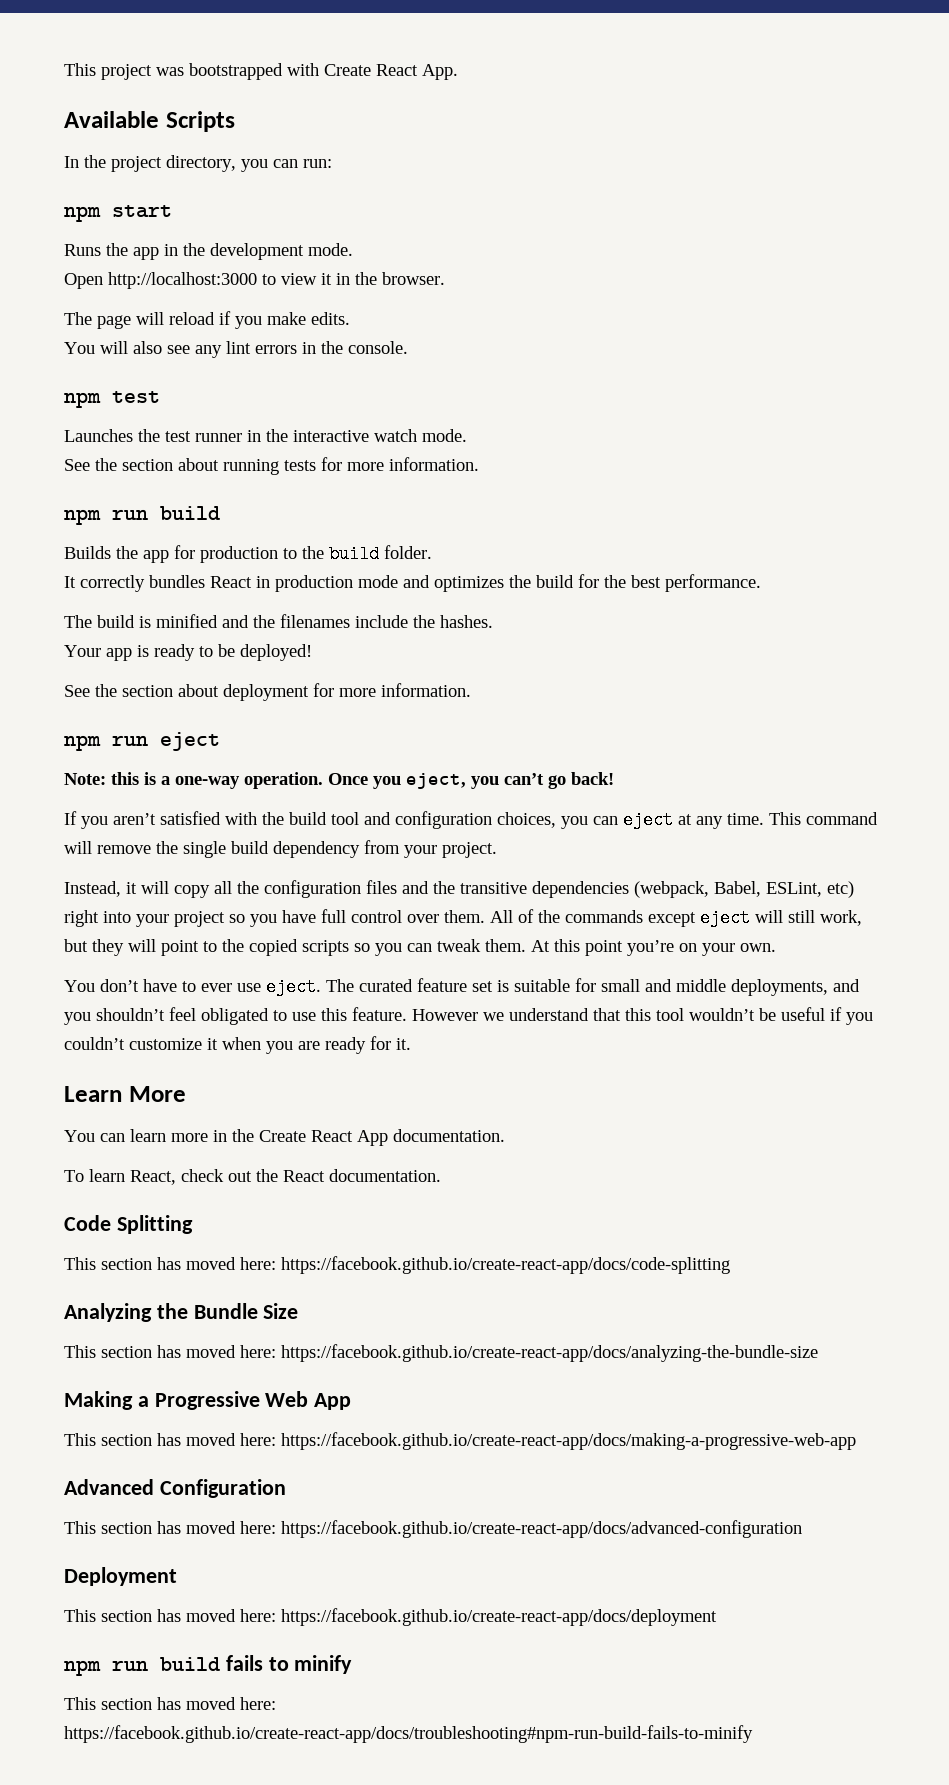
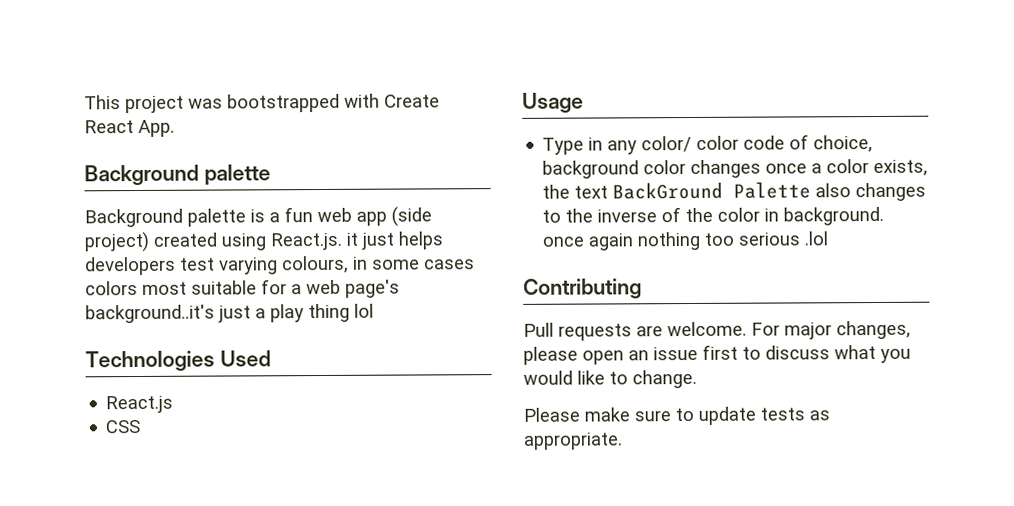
[64,111,235,132] [64,155,332,172] [64,205,172,222] [64,243,353,260] [64,272,445,289] [64,311,350,329] [64,341,408,358] [64,391,160,408] [64,429,467,442] [64,457,479,475] [64,506,220,525] [64,545,432,563] [64,574,761,592] [64,614,493,628] [64,644,312,661] [64,683,471,701] [64,732,220,751] [64,772,614,789] [64,811,878,829] [64,840,497,858] [64,880,854,898] [64,909,862,927] [64,939,776,956] [64,978,860,996] [64,1007,873,1025] [64,1036,411,1054] [64,1086,186,1102] [64,1129,505,1146] [64,1169,441,1185] [64,1215,193,1234] [64,1256,730,1274] [64,1303,299,1322] [64,1344,818,1362] [64,1391,352,1410] [64,1432,856,1450] [64,1479,286,1498] [64,1520,802,1538] [64,1567,177,1586] [64,1608,717,1626] [64,1655,353,1676] [64,1697,276,1710] [64,1725,753,1743] Available Scripts // In the project directory, you can run: // npm start // Runs the app in the development mode. // Open http://localhost:3000 to view it in the browser. // The page will reload if you make edits. // You will also see any lint errors in the console. // npm test // Launches the test runner in the interactive watch mode. // See the section about running tests for more information. // npm run build // Builds the app for production to the build folder. // It correctly bundles React in production mode and optimizes the build for the best performance. // The build is minified and the filenames include the hashes. // Your app is ready to be deployed! // See the section about deployment for more information. // npm run eject // Note: this is a one-way operation. Once you eject, you can’t go back! // If you aren’t satisfied with the build tool and configuration choices, you can eject at any time. This command will remove the single build dependency from your project. // Instead, it will copy all the configuration files and the transitive dependencies (webpack, Babel, ESLint, etc) right into your project so you have full control over them. All of the commands except eject will still work, but they will point to the copied scripts so you can tweak them. At this point you’re on your own. // You don’t have to ever use eject. The curated feature set is suitable for small and middle deployments, and you shouldn’t feel obligated to use this feature. However we understand that this tool wouldn’t be useful if you couldn’t customize it when you are ready for it. // Learn More // You can learn more in the Create React App documentation. // To learn React, check out the React documentation. // Code Splitting // This section has moved here: https://facebook.github.io/create-react-app/docs/code-splitting // Analyzing the Bundle Size // This section has moved here: https://facebook.github.io/create-react-app/docs/analyzing-the-bundle-size // Making a Progressive Web App // This section has moved here: https://facebook.github.io/create-react-app/docs/making-a-progressive-web-app // Advanced Configuration // This section has moved here: https://facebook.github.io/create-react-app/docs/advanced-configuration // Deployment // This section has moved here: https://facebook.github.io/create-react-app/docs/deployment // npm run build fails to minify // This section has moved here: https://facebook.github.io/create-react-app/docs/troubleshooting#npm-run-build-fails-to-minify -> [84,164,271,186] [84,206,432,228] [84,231,443,253] [85,255,475,276] [85,279,400,298] [85,303,374,324] [85,350,271,372] [105,395,174,414] [105,419,141,434] [522,92,584,113] [542,134,874,155] [542,159,929,179] [542,181,927,202] [542,206,885,226] [542,231,829,251] [523,278,642,299] [523,320,911,341] [523,344,911,365] [523,369,697,389] [523,406,830,425] [523,432,623,450] Background palette // Background palette is a fun web app (side project) created using React.js. it just helps developers test varying colours, in some cases colors most suitable for a web page's background..it's just a play thing lol // Technologies Used // React.js // CSS // Usage // Type in any color/ color code of choice, background color changes once a color exists, the text BackGround Palette also changes to the inverse of the color in background. once again nothing too serious .lol // Contributing // Pull requests are welcome. For major changes, please open an issue first to discuss what you would like to change. // Please make sure to update tests as appropriate.

